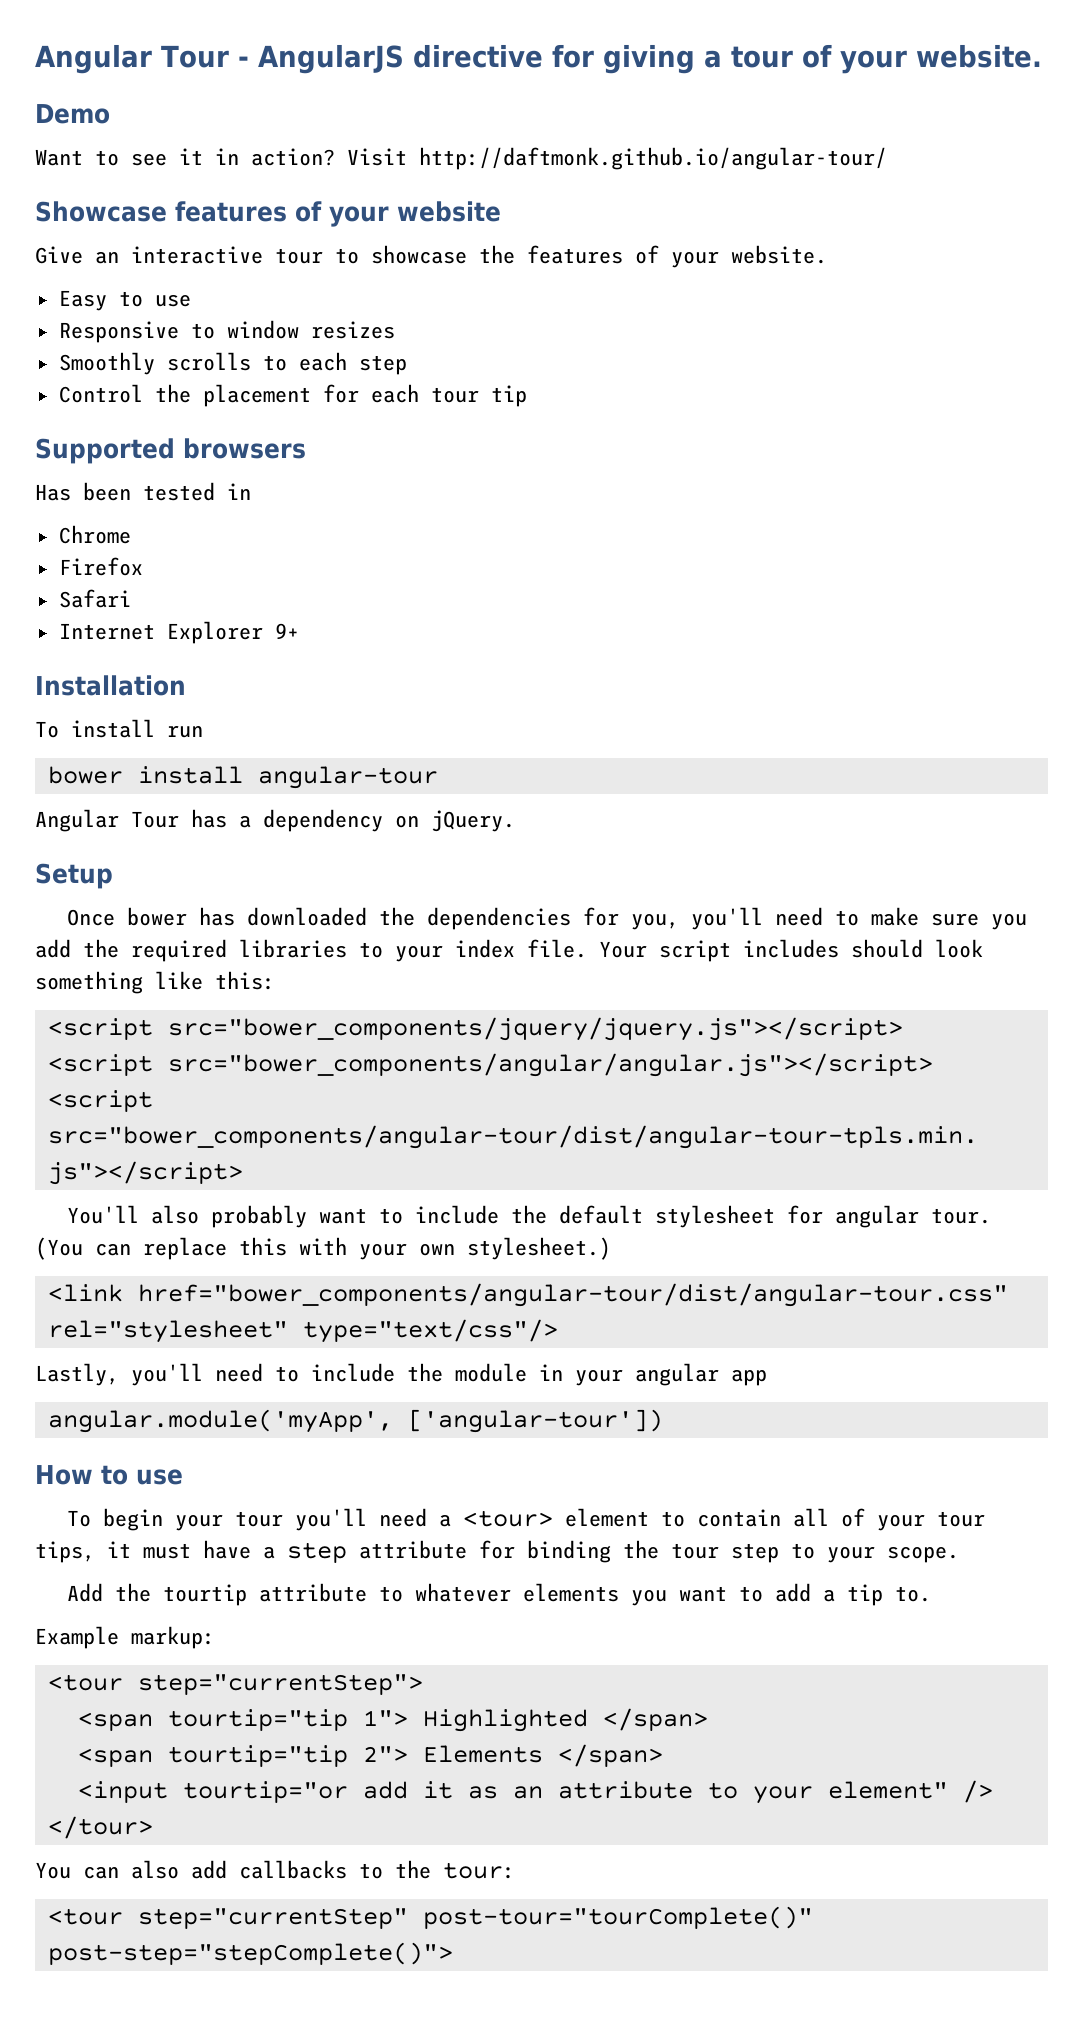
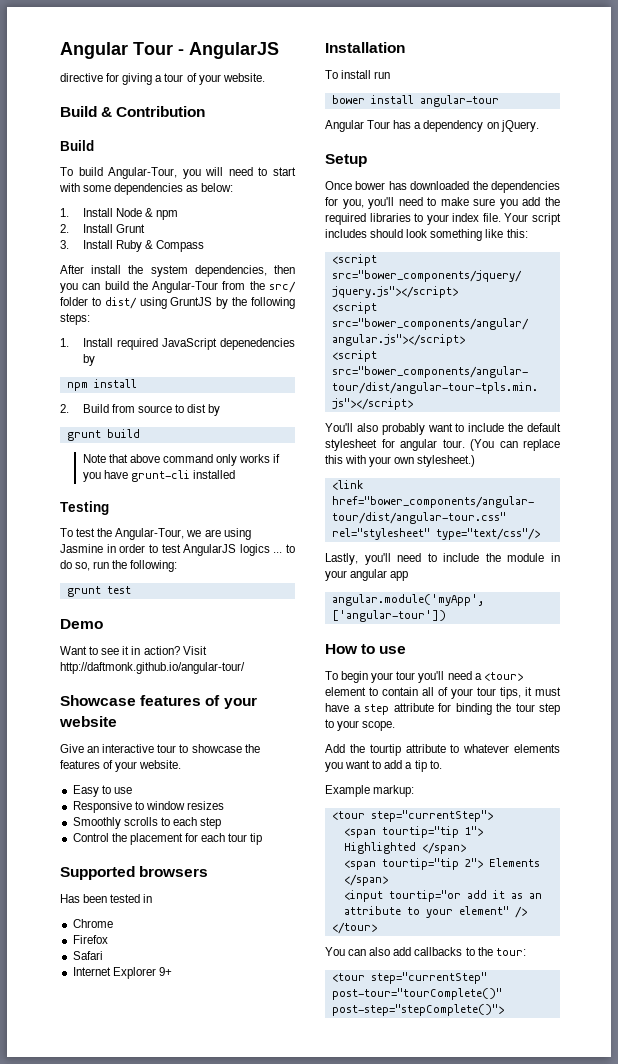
(404, 59) none -> (279, 50) //
(1042, 56) none -> [60,106,206,117] [60,140,94,151] [60,167,296,179] [59,183,234,195] [60,208,178,220] [60,224,145,233] [60,240,204,252] [60,265,295,277] [60,281,296,293] [60,297,295,309] [60,313,90,325] [60,338,295,350] [82,354,95,366] [66,379,137,391] [60,404,221,416] [66,429,140,441] [82,454,281,466] [82,470,235,482] [60,501,109,515] [60,528,251,540] [60,544,295,556] [60,560,178,572] [66,586,131,597] // Build & Contribution // Build // To build Angular-Tour, you will need to start with some dependencies as below: // 1. Install Node & npm // 2. Install Grunt // 3. Install Ruby & Compass // After install the system dependencies, then you can build the Angular-Tour from the src/ folder to dist/ using GruntJS by the following steps: // 1. Install required JavaScript depenedencies by // npm install // 2. Build from source to dist by // grunt build // Note that above command only works if you have grunt-cli installed // Testing // To test the Angular-Tour, we are using Jasmine in order to test AngularJS logics ... to do so, run the following: // grunt test

